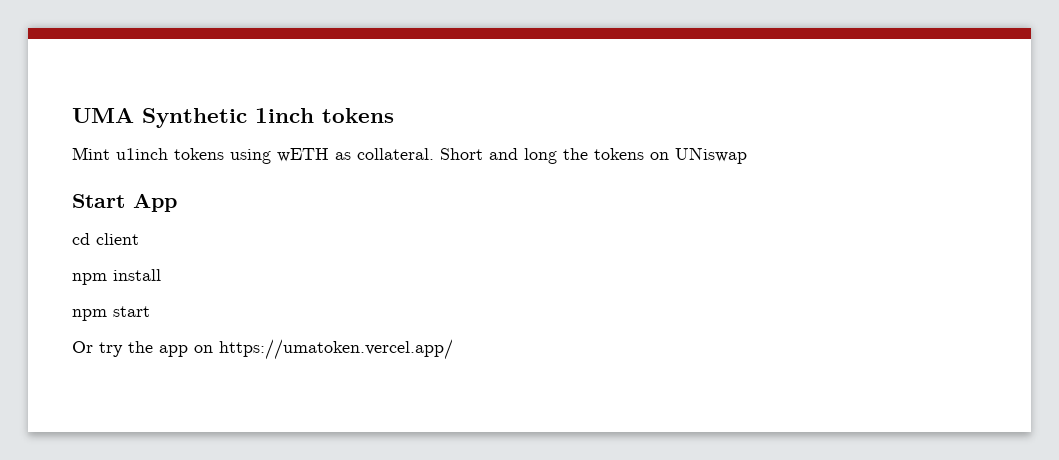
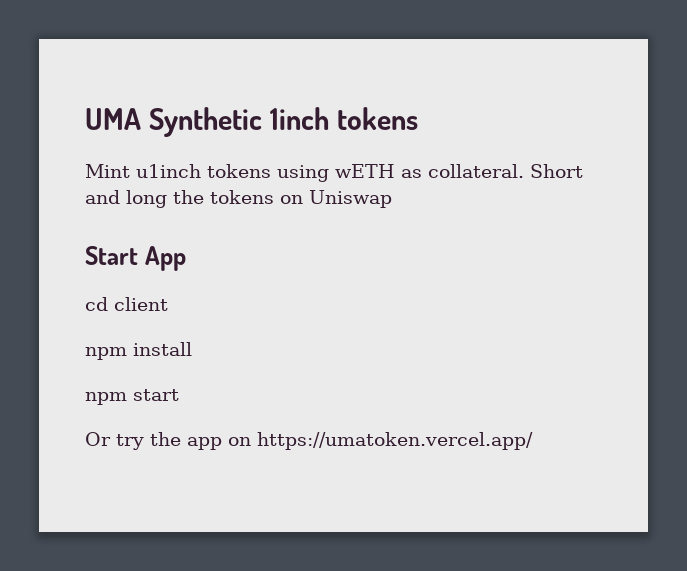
[675,147,747,164] UNiswap -> [309,190,392,208] Uniswap

